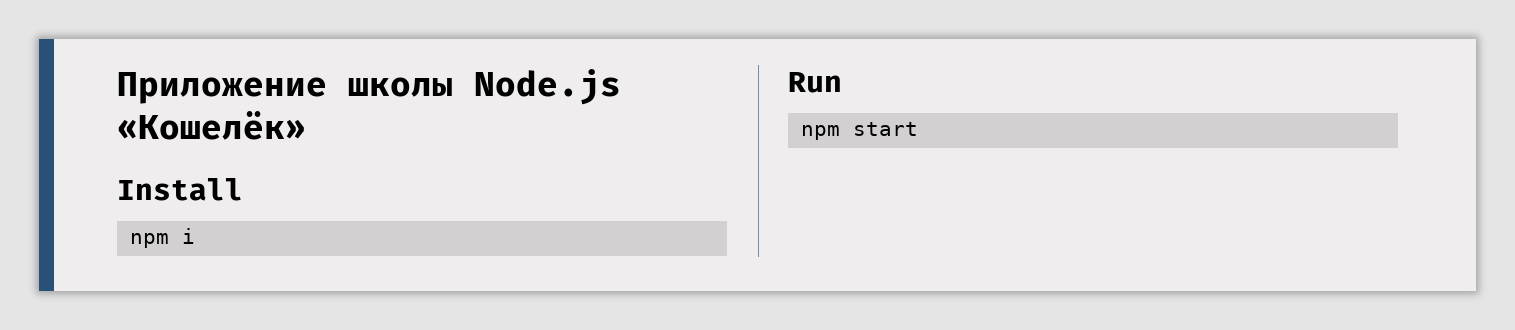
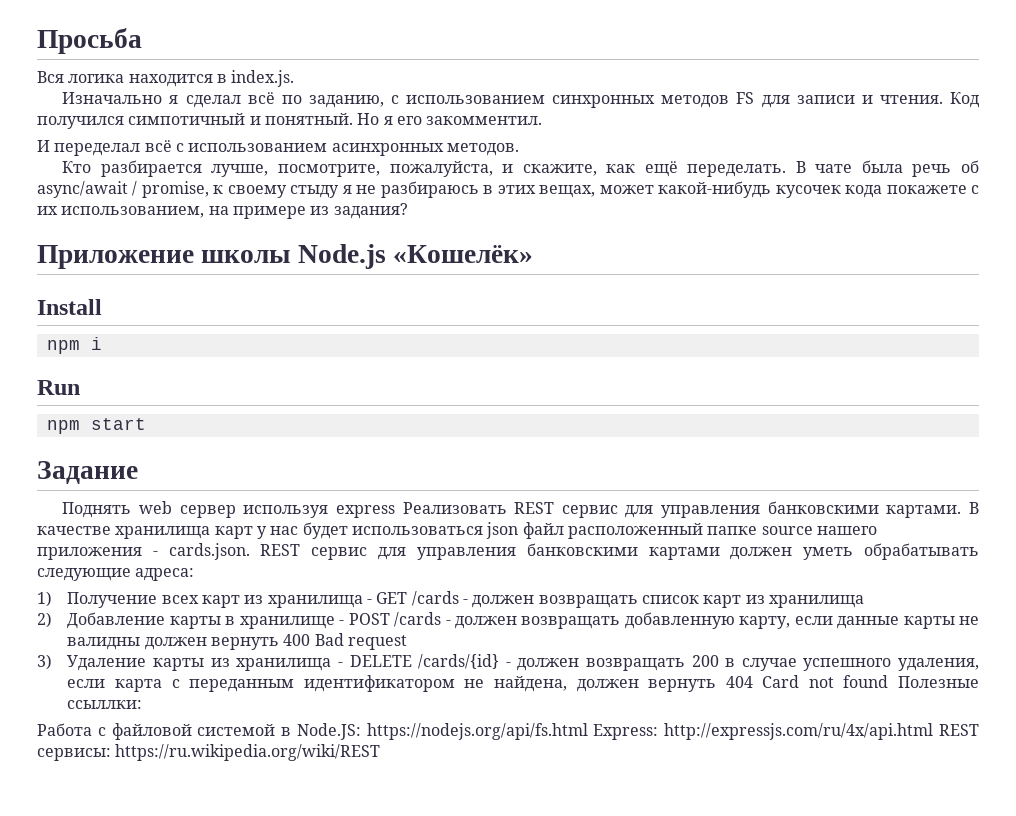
(117, 88) none -> [37,28,142,54] [37,70,295,87] [62,92,979,108] [37,113,543,129] [37,140,519,156] [62,160,979,177] [37,181,980,198] [37,203,408,219] Просьба // Вся логика находится в index.js. // Изначально я сделал всё по заданию, с использованием синхронных методов FS для записи и чтения. Код получился симпотичный и понятный. Но я его закомментил. // И переделал всё с использованием асинхронных методов. // Кто разбирается лучше, посмотрите, пожалуйста, и скажите, как ещё переделать. В чате была речь об async/await / promise, к своему стыду я не разбираюсь в этих вещах, может какой-нибудь кусочек кода покажете с их использованием, на примере из задания? //
(918, 129) none -> [37,461,138,484] [62,501,980,518] [37,522,877,539] [37,543,980,560] [37,568,195,581] [37,591,864,608] [37,612,979,629] [67,633,408,650] [37,654,980,671] [67,675,979,692] [67,700,143,709] [37,723,980,740] [37,744,381,761] // Задание // Поднять web сервер используя express Реализовать REST сервис для управления банковскими картами. В качестве хранилища карт у нас будет использоваться json файл расположенный папке source нашего приложения - cards.json. REST сервис для управления банковскими картами должен уметь обрабатывать следующие адреса: // 1) Получение всех карт из хранилища - GET /cards - должен возвращать список карт из хранилища // 2) Добавление карты в хранилище - POST /cards - должен возвращать добавленную карту, если данные карты не валидны должен вернуть 400 Bad request // 3) Удаление карты из хранилища - DELETE /cards/{id} - должен возвращать 200 в случае успешного удаления, если карта с переданным идентификатором не найдена, должен вернуть 404 Card not found Полезные ссыллки: // Работа с файловой системой в Node.JS: https://nodejs.org/api/fs.html Express: http://expressjs.com/ru/4x/api.html REST сервисы: https://ru.wikipedia.org/wiki/REST

